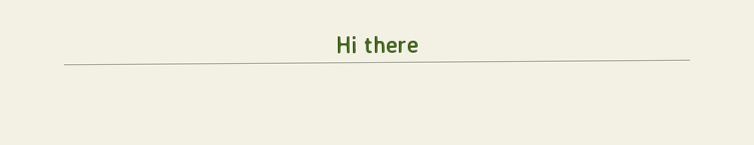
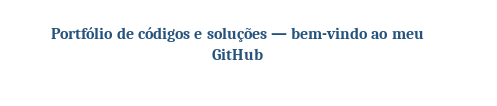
[334,35,419,54] Hi there -> [51,27,424,42] [212,48,263,60] Portfólio de códigos e soluções — bem-vindo ao meu GitHub

